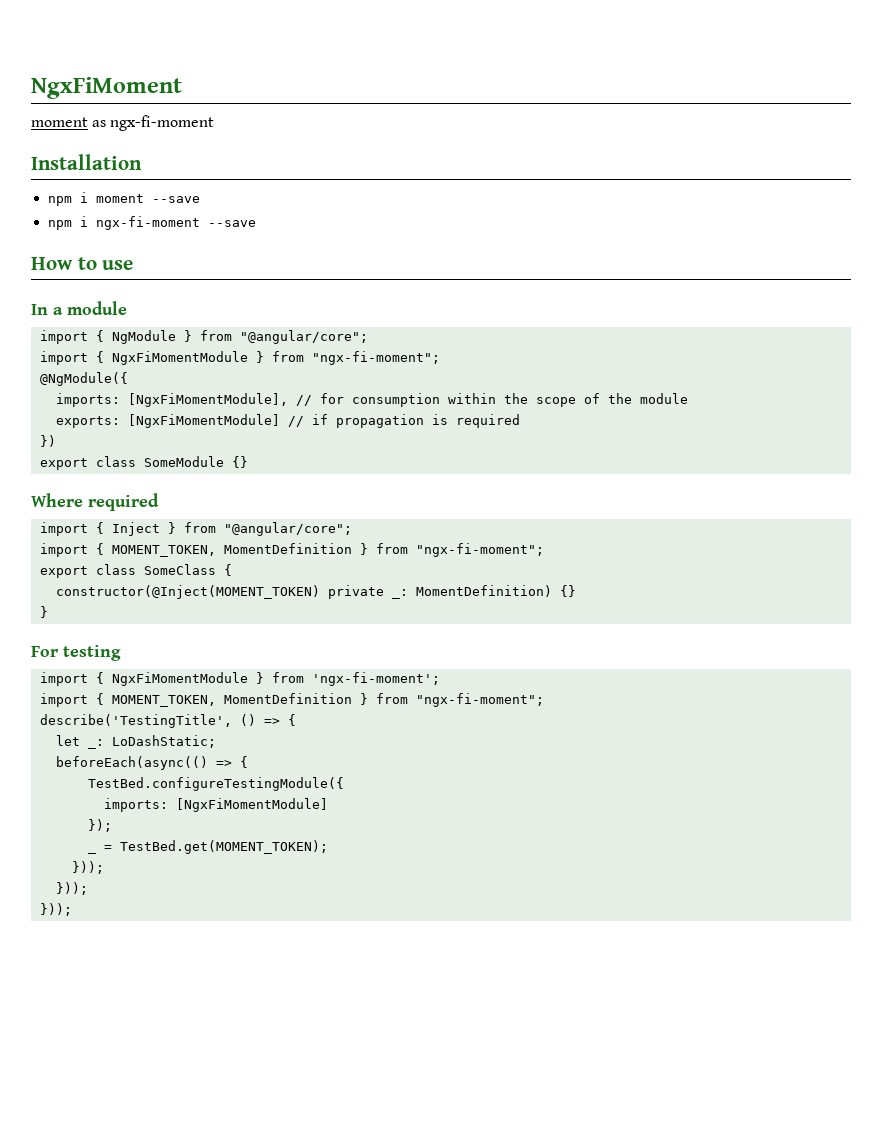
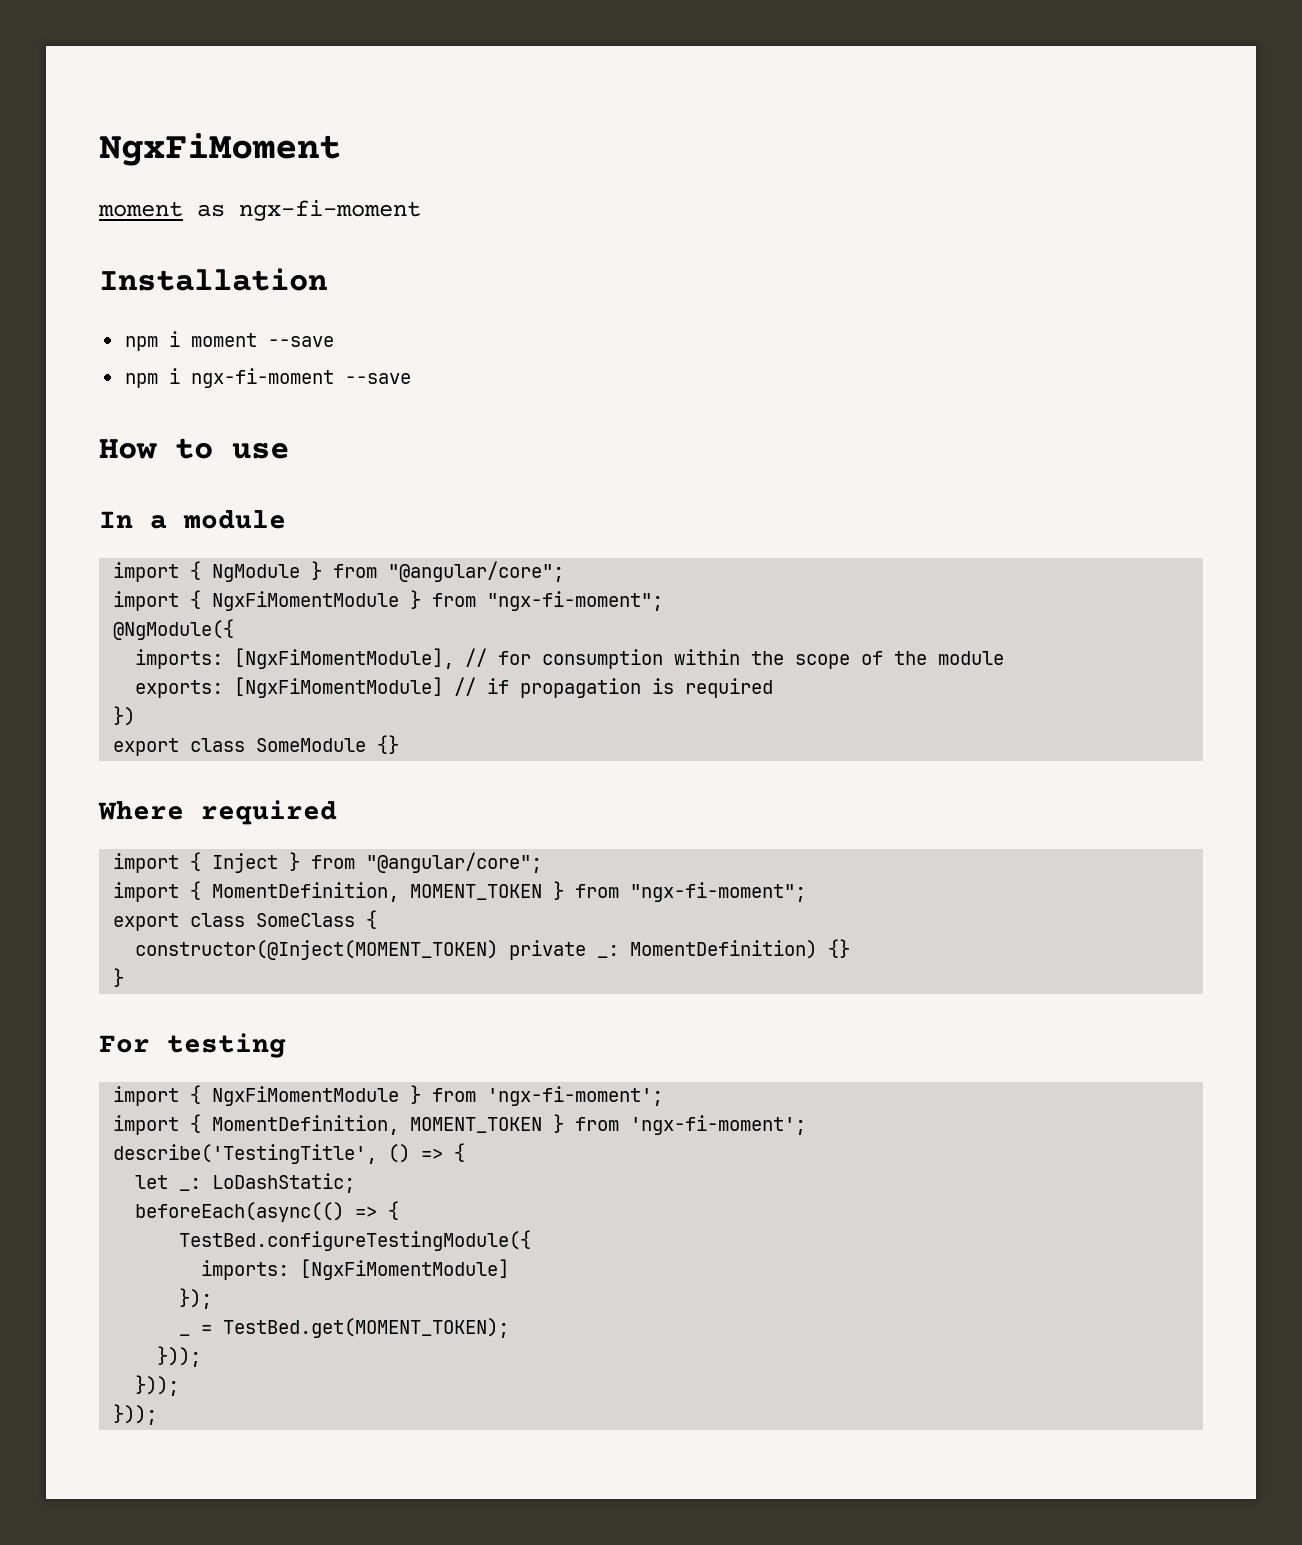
[112,543,353,557] MOMENT_TOKEN, MomentDefinition -> [212,882,543,902] MomentDefinition, MOMENT_TOKEN
[112,693,545,707] MOMENT_TOKEN, MomentDefinition } from "ngx-fi-moment"; -> [212,1114,807,1135] MomentDefinition, MOMENT_TOKEN } from 'ngx-fi-moment';

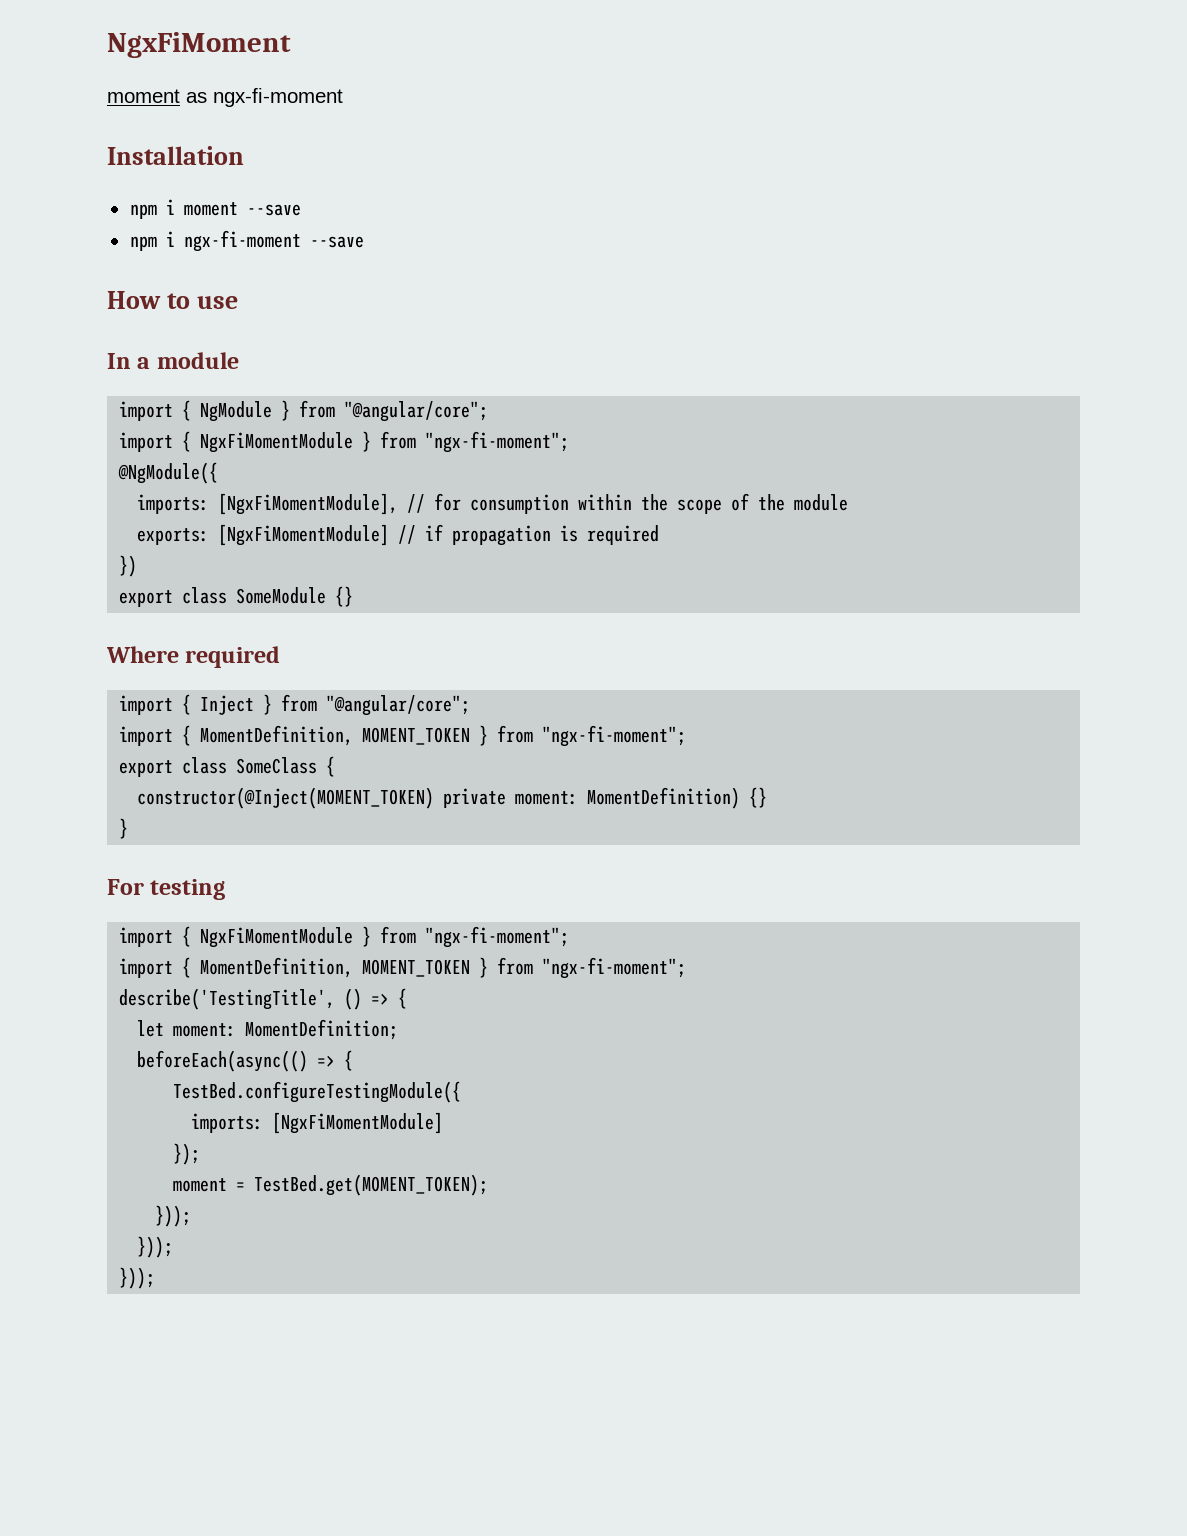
[597,945,620,958] _: -> [515,791,579,805] moment:
[487,1086,664,1106] [113,1114,807,1135] 'ngx-fi-moment'; // import { MomentDefinition, MOMENT_TOKEN } from 'ngx-fi-moment'; -> [425,926,570,948] [119,957,687,979] "ngx-fi-moment"; // import { MomentDefinition, MOMENT_TOKEN } from "ngx-fi-moment";
[179,1173,356,1193] _: LoDashStatic; -> [173,1019,399,1040] moment: MomentDefinition;
[179,1334,191,1336] _ -> [173,1178,228,1192] moment

